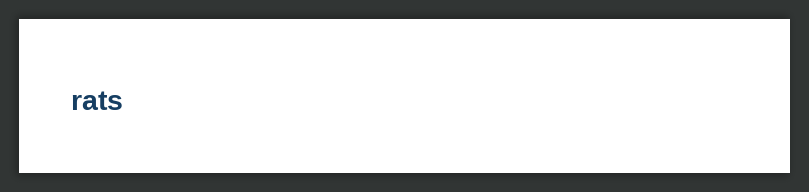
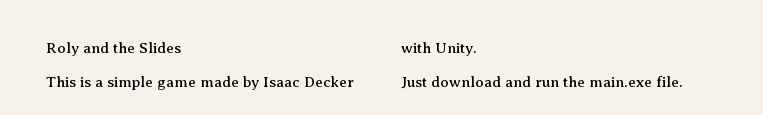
[71,91,123,110] rats -> [46,42,182,56] [46,76,355,90] [401,42,478,56] [401,76,684,89] Roly and the Slides // This is a simple game made by Isaac Decker with Unity. // Just download and run the main.exe file.

